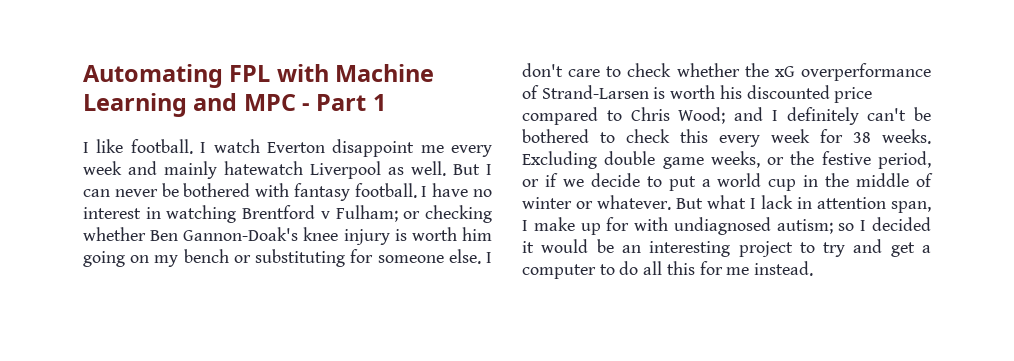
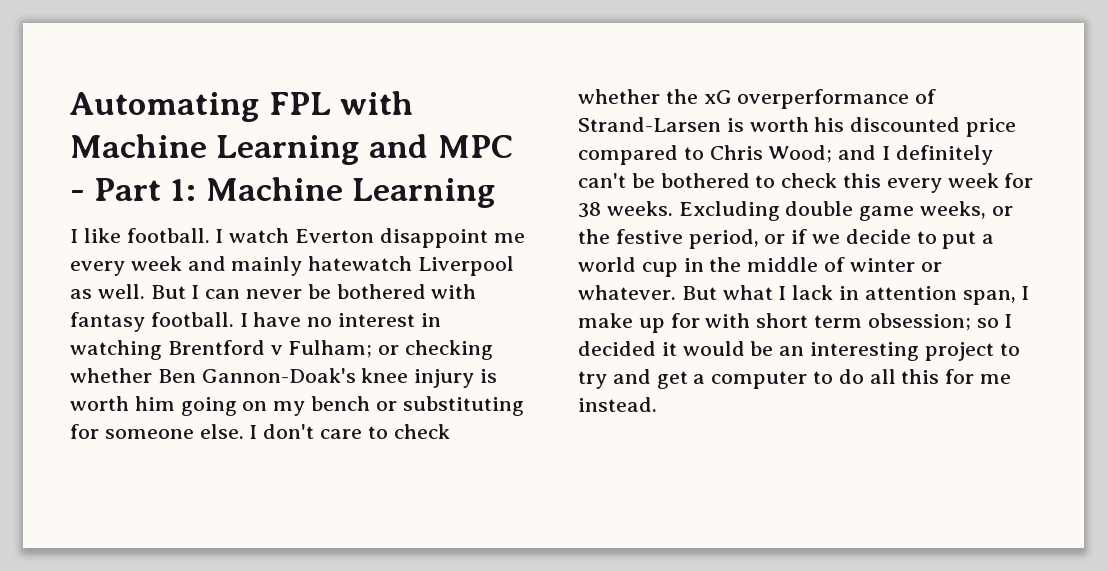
[372,94,386,111] 1 -> [170,177,496,208] 1: Machine Learning
[673,217,833,235] undiagnosed autism; -> [756,313,971,331] short term obsession;

